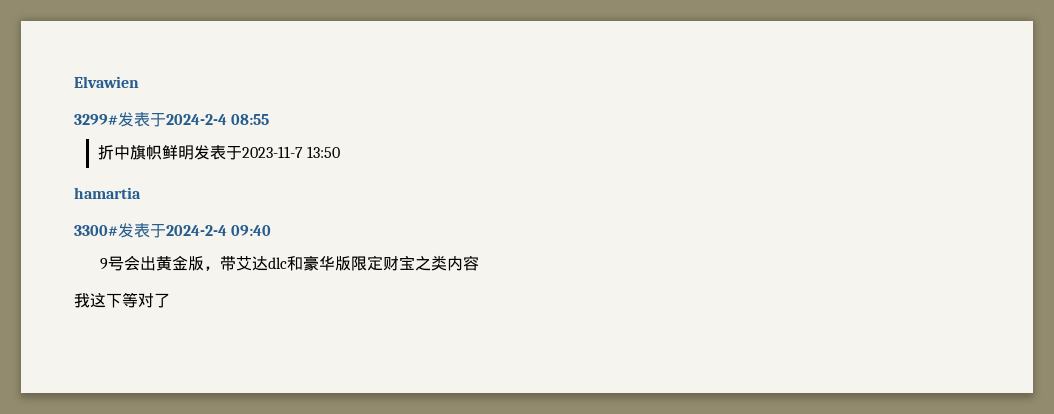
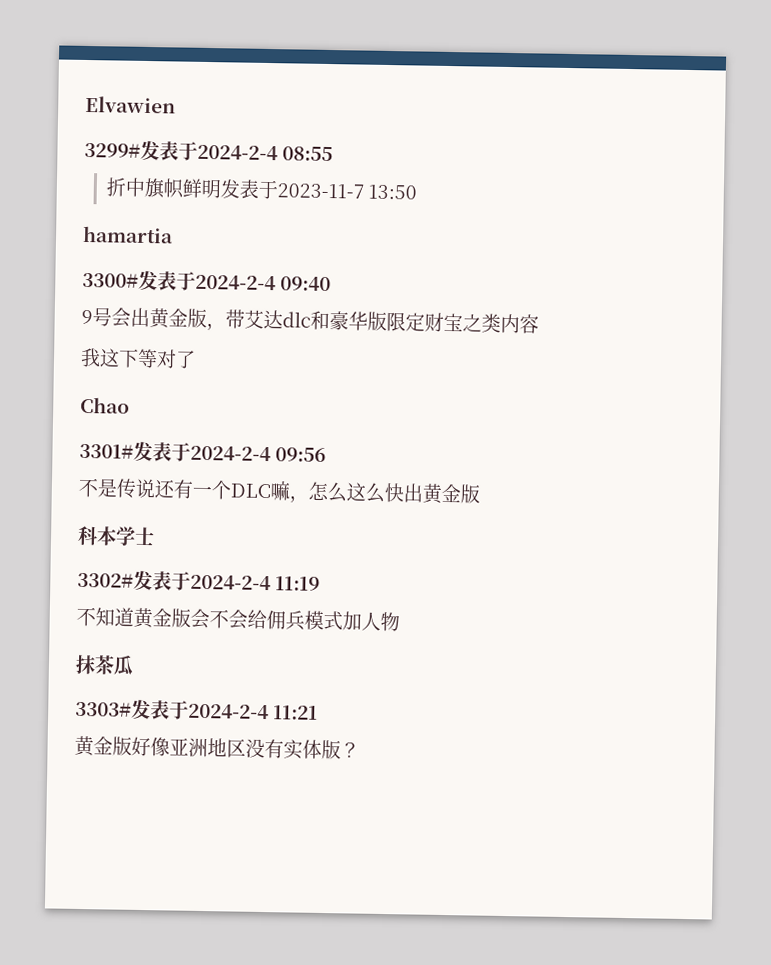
(170, 300) none -> [80,396,130,414] [79,441,327,463] [78,477,480,504] [77,525,155,546] [77,570,321,591] [76,606,400,632] [75,654,134,676] [75,699,319,720] [74,735,360,760] // Chao // 3301#发表于2024-2-4 09:56 // 不是传说还有一个DLC嘛，怎么这么快出黄金版 // 科本学士 // 3302#发表于2024-2-4 11:19 // 不知道黄金版会不会给佣兵模式加人物 // 抹茶瓜 // 3303#发表于2024-2-4 11:21 // 黄金版好像亚洲地区没有实体版？

